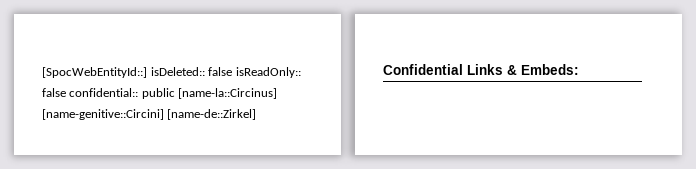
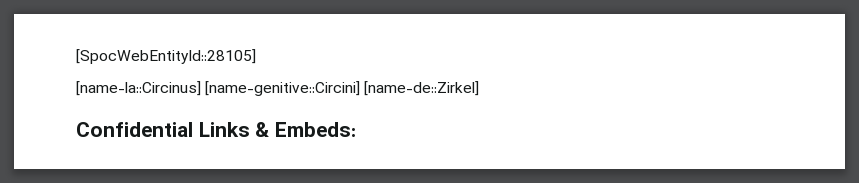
[42,67,301,78] [42,88,175,99] [SpocWebEntityId::] isDeleted:: false isReadOnly:: false confidential:: public -> [76,49,256,64] [SpocWebEntityId::28105] //

